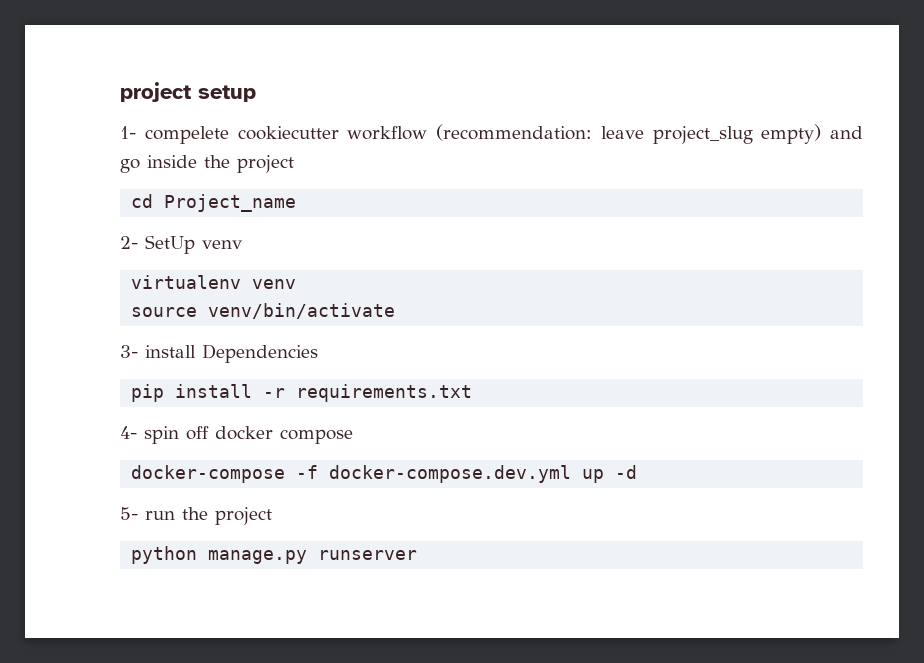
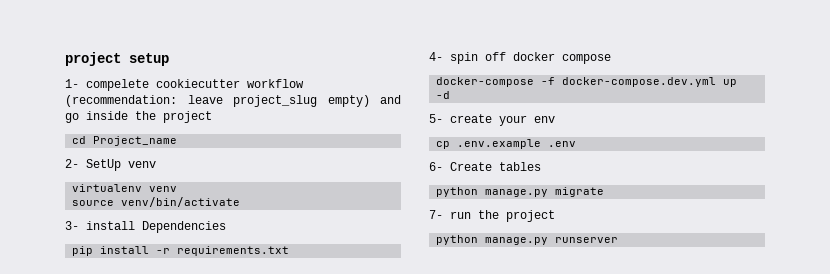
(138, 513) none -> [450,114,555,126] [436,139,577,149] [429,162,541,171] [436,187,605,197] [429,210,443,219] create your env // cp .env.example .env // 6- Create tables // python manage.py migrate // 7-

